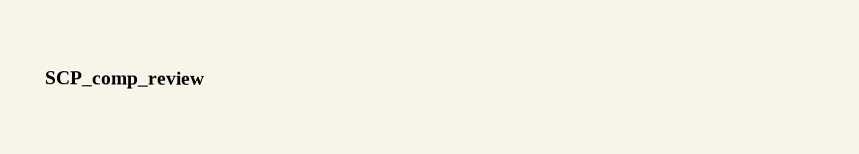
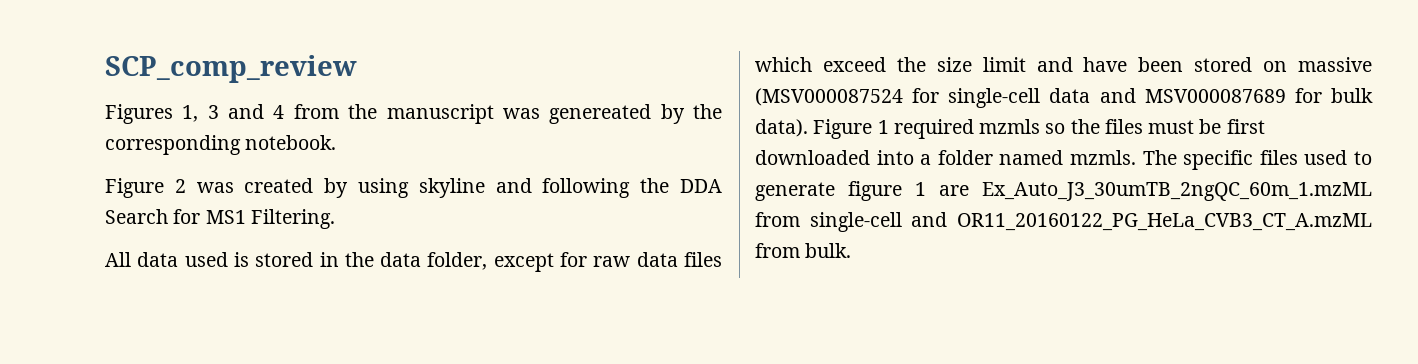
(205, 80) none -> [105,104,723,124] [105,135,337,155] [105,178,722,198] [105,209,335,229] [105,252,722,272] [755,57,1372,72] [755,88,1373,108] [755,119,1265,139] [755,150,1372,170] [755,181,1372,201] [755,212,1372,232] [755,243,852,258] // Figures 1, 3 and 4 from the manuscript was genereated by the corresponding notebook. // Figure 2 was created by using skyline and following the DDA Search for MS1 Filtering. // All data used is stored in the data folder, except for raw data files which exceed the size limit and have been stored on massive (MSV000087524 for single-cell data and MSV000087689 for bulk data). Figure 1 required mzmls so the files must be first downloaded into a folder named mzmls. The specific files used to generate figure 1 are Ex_Auto_J3_30umTB_2ngQC_60m_1.mzML from single-cell and OR11_20160122_PG_HeLa_CVB3_CT_A.mzML from bulk.

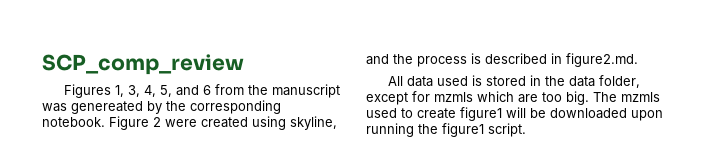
[207,104,285,119] 3 and 4 -> [127,85,211,97] 3, 4, 5, and 6
(337, 142) // -> (105, 122) none
[196,178,722,198] [105,209,335,229] was created by using skyline and following the DDA Search for MS1 Filtering. -> [165,116,337,130] [366,53,638,67] were created using skyline, and the process is described in figure2.md.
[593,252,722,267] [755,57,1372,72] [755,88,1373,108] [755,119,1265,139] [755,150,1372,170] [755,181,1372,201] [755,212,1372,232] [755,243,852,258] raw data files which exceed the size limit and have been stored on massive (MSV000087524 for single-cell data and MSV000087689 for bulk data). Figure 1 required mzmls so the files must be first downloaded into a folder named mzmls. The specific files used to generate figure 1 are Ex_Auto_J3_30umTB_2ngQC_60m_1.mzML from single-cell and OR11_20160122_PG_HeLa_CVB3_CT_A.mzML from bulk. -> [434,91,660,105] [366,107,663,121] [366,123,526,137] mzmls which are too big. The mzmls used to create figure1 will be downloaded upon running the figure1 script.

